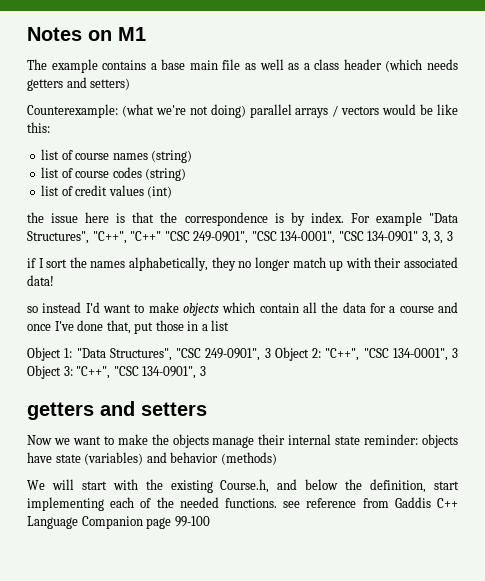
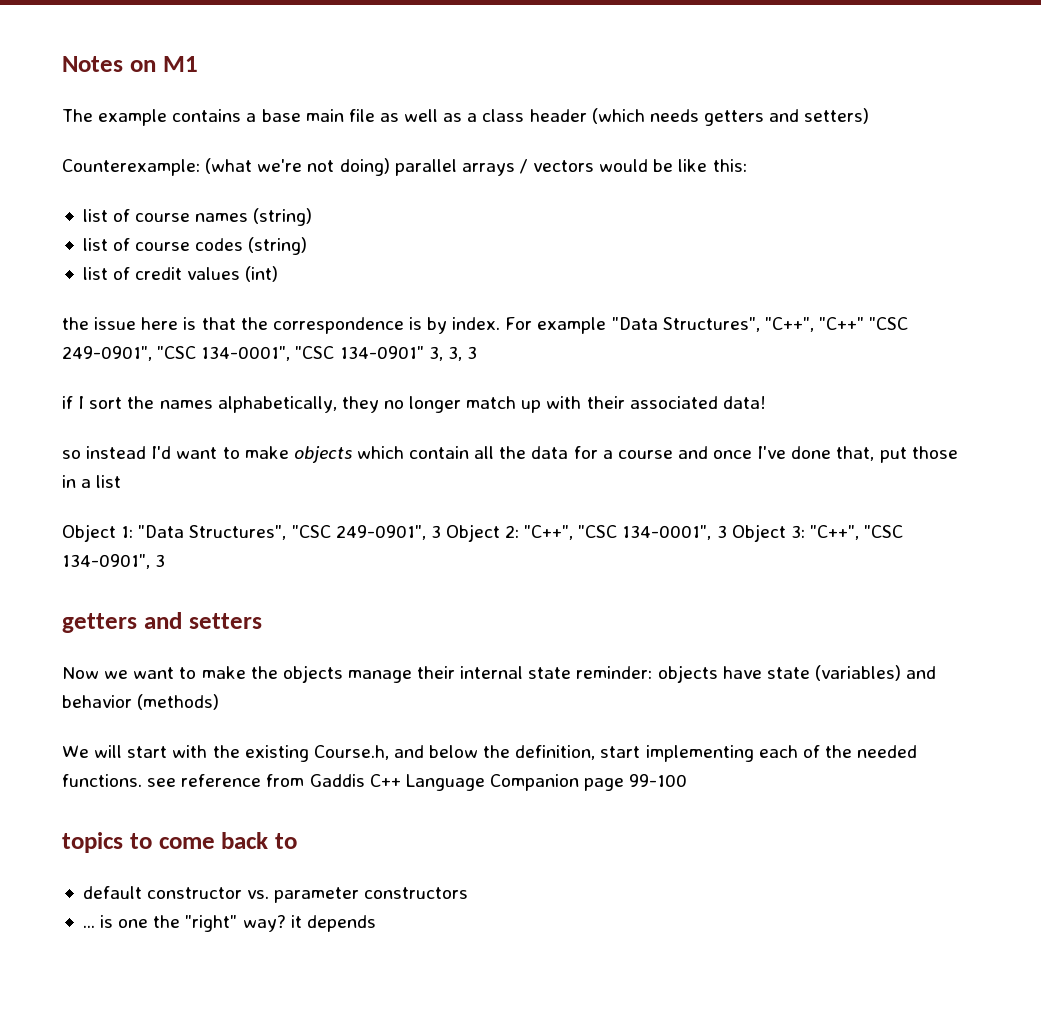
(210, 521) none -> [62,832,297,853] [82,886,469,903] [82,915,376,932] // topics to come back to // default constructor vs. parameter constructors // ... is one the "right" way? it depends

